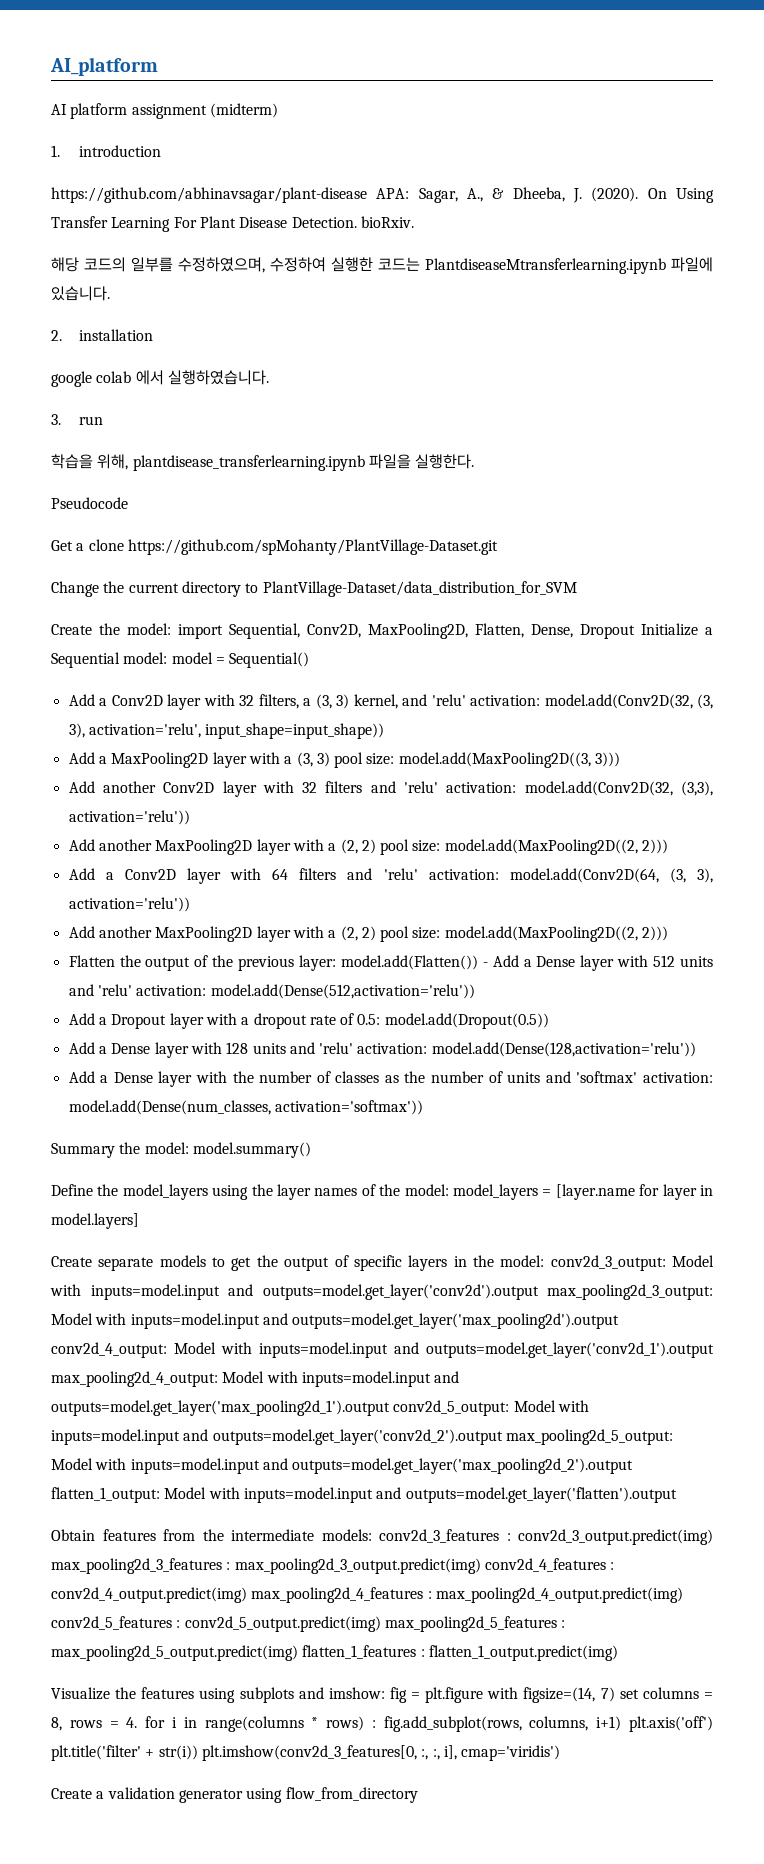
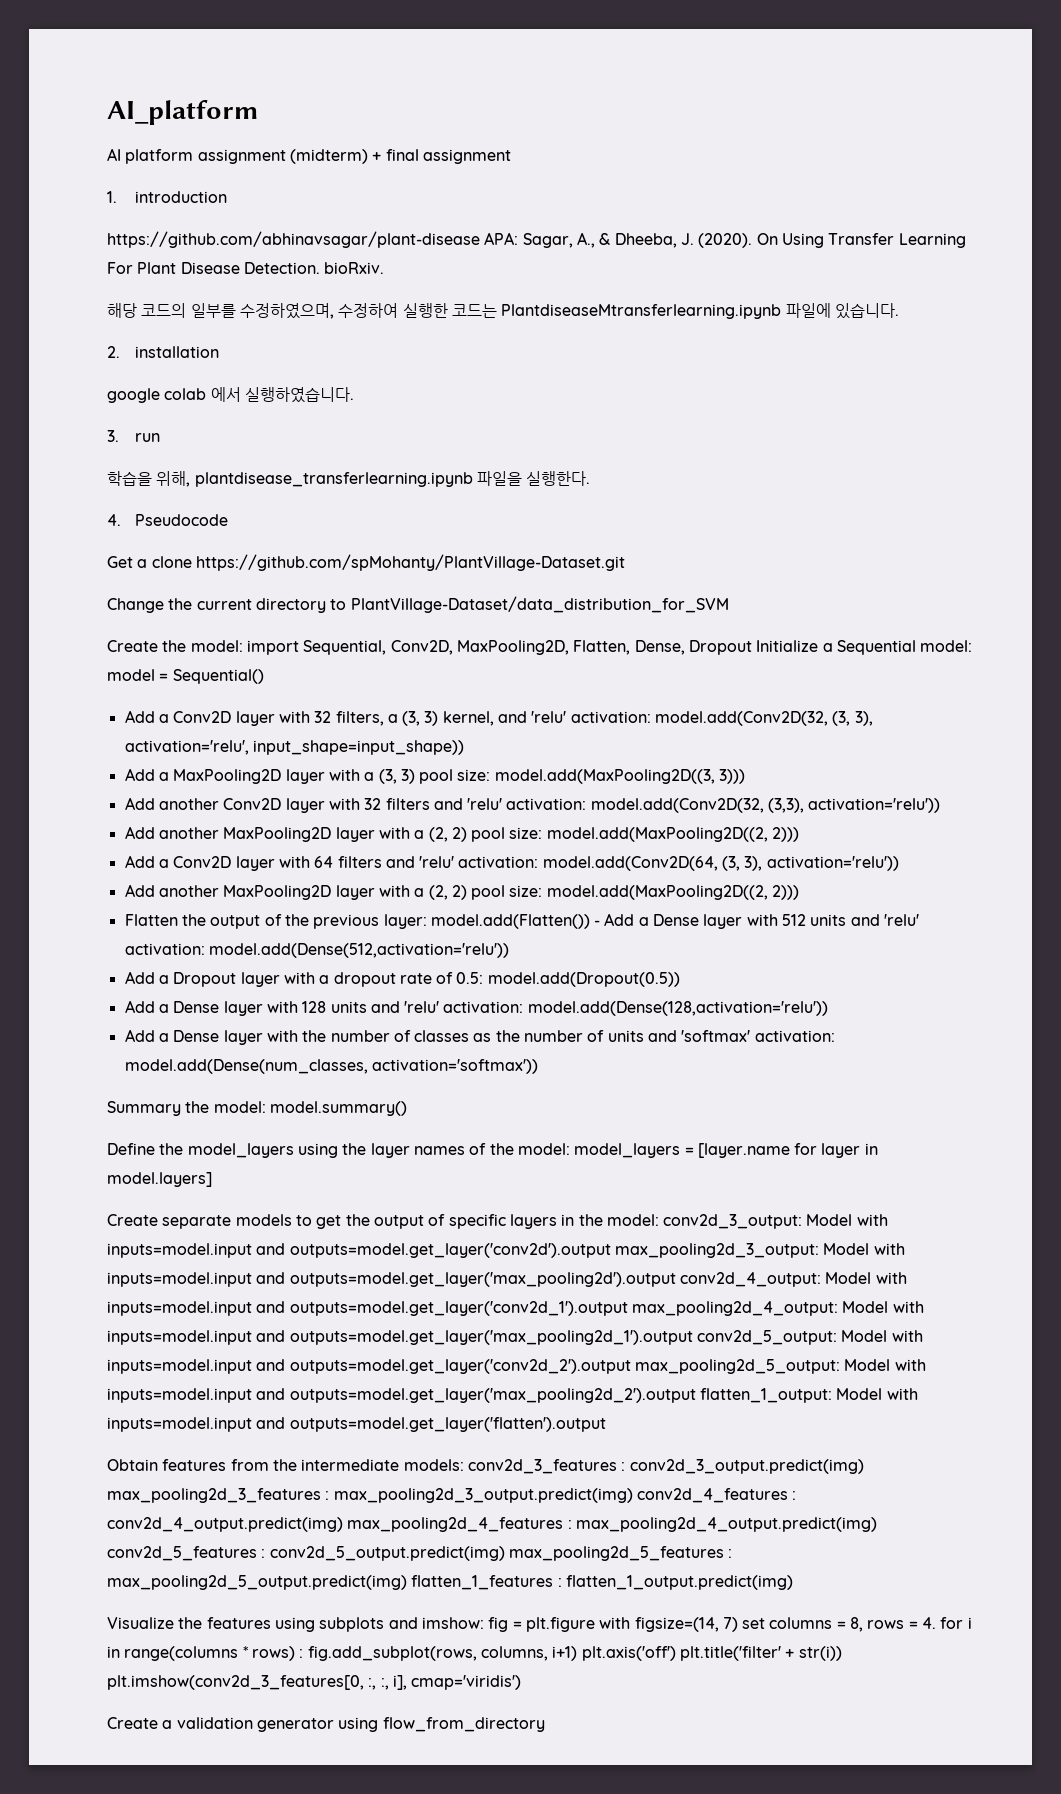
(278, 110) none -> [372,149,511,164] + final assignment
(475, 461) none -> [107,514,121,526] 4.

